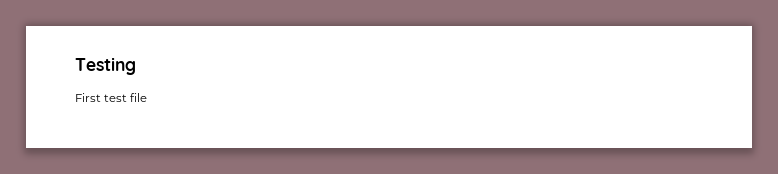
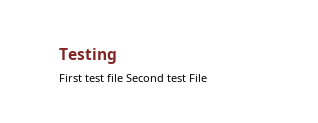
(148, 97) none -> [126,74,207,82] Second test File

